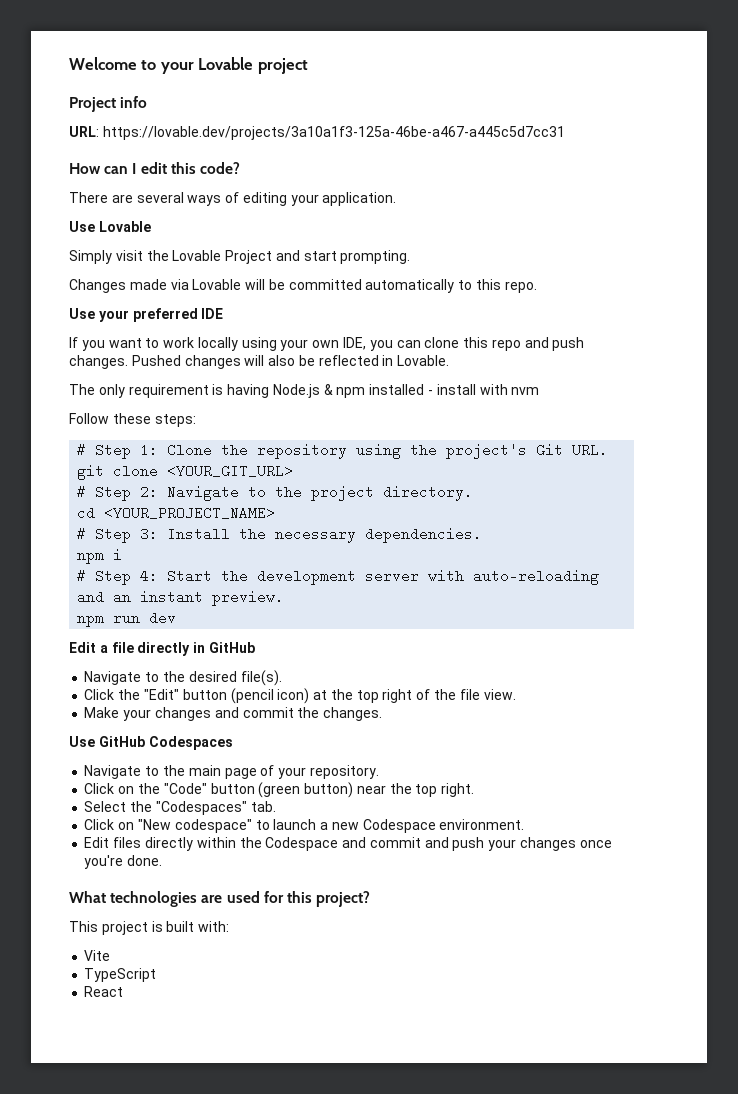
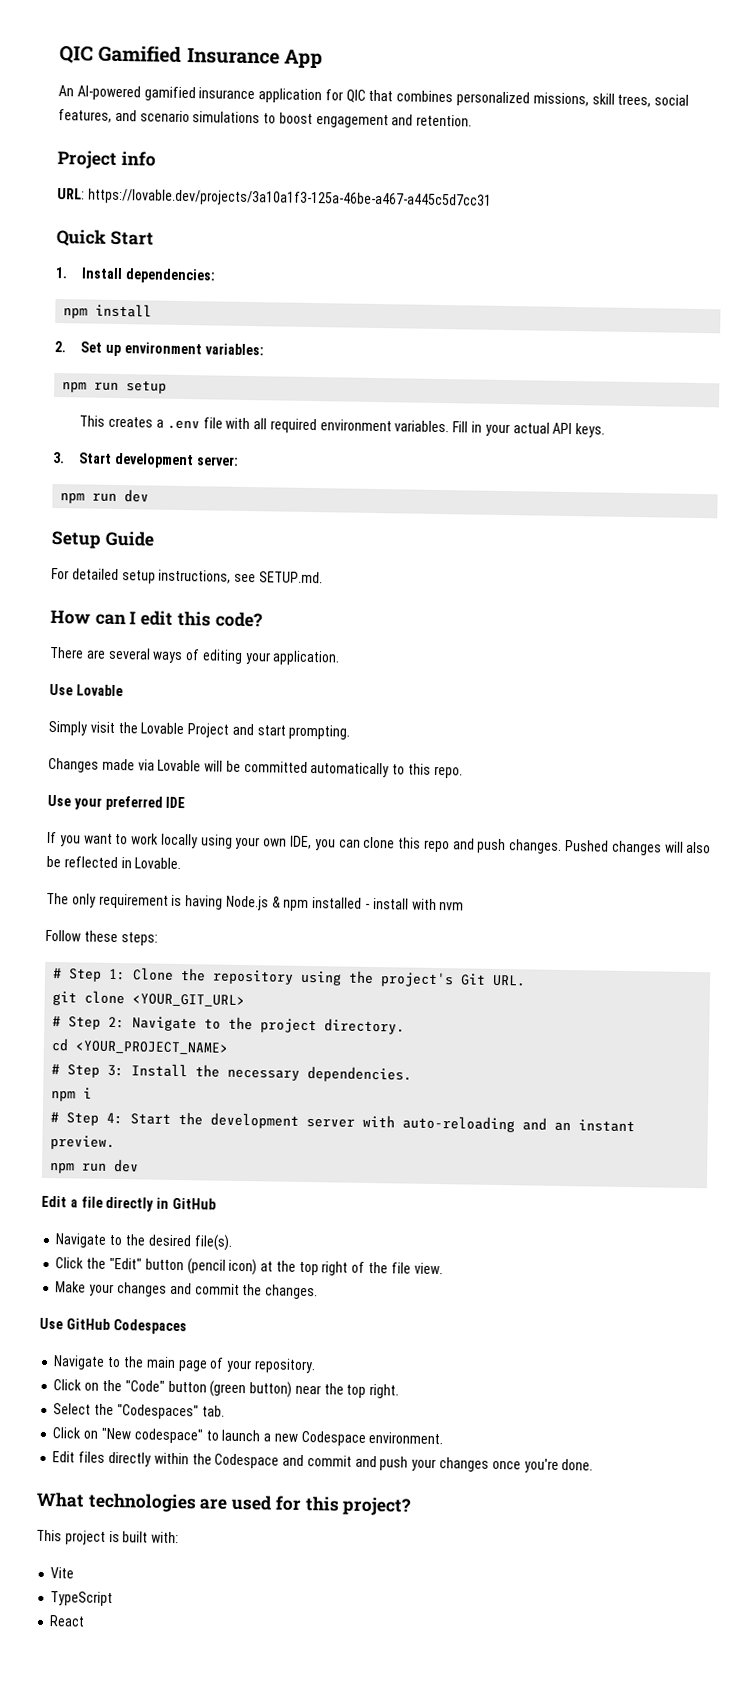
[69,57,308,74] [69,96,148,112] [69,126,565,140] Welcome to your Lovable project // Project info // URL: https://lovable.dev/projects/3a10a1f3-125a-46be-a467-a445c5d7cc31 -> [59,44,323,69] [58,85,690,108] [58,109,473,129] [57,150,156,169] [57,188,492,209] [56,229,154,247] [55,267,217,284] [63,303,153,319] [54,341,264,357] [62,380,168,394] [79,415,606,438] [52,451,239,469] [60,489,150,504] [51,530,154,549] [51,567,323,584] QIC Gamified Insurance App // An AI-powered gamified insurance application for QIC that combines personalized missions, skill trees, social features, and scenario simulations to boost engagement and retention. // Project info // URL: https://lovable.dev/projects/3a10a1f3-125a-46be-a467-a445c5d7cc31 // Quick Start // 1. Install dependencies: // npm install // 2. Set up environment variables: // npm run setup // This creates a .env file with all required environment variables. Fill in your actual API keys. // 3. Start development server: // npm run dev // Setup Guide // For detailed setup instructions, see SETUP.md.

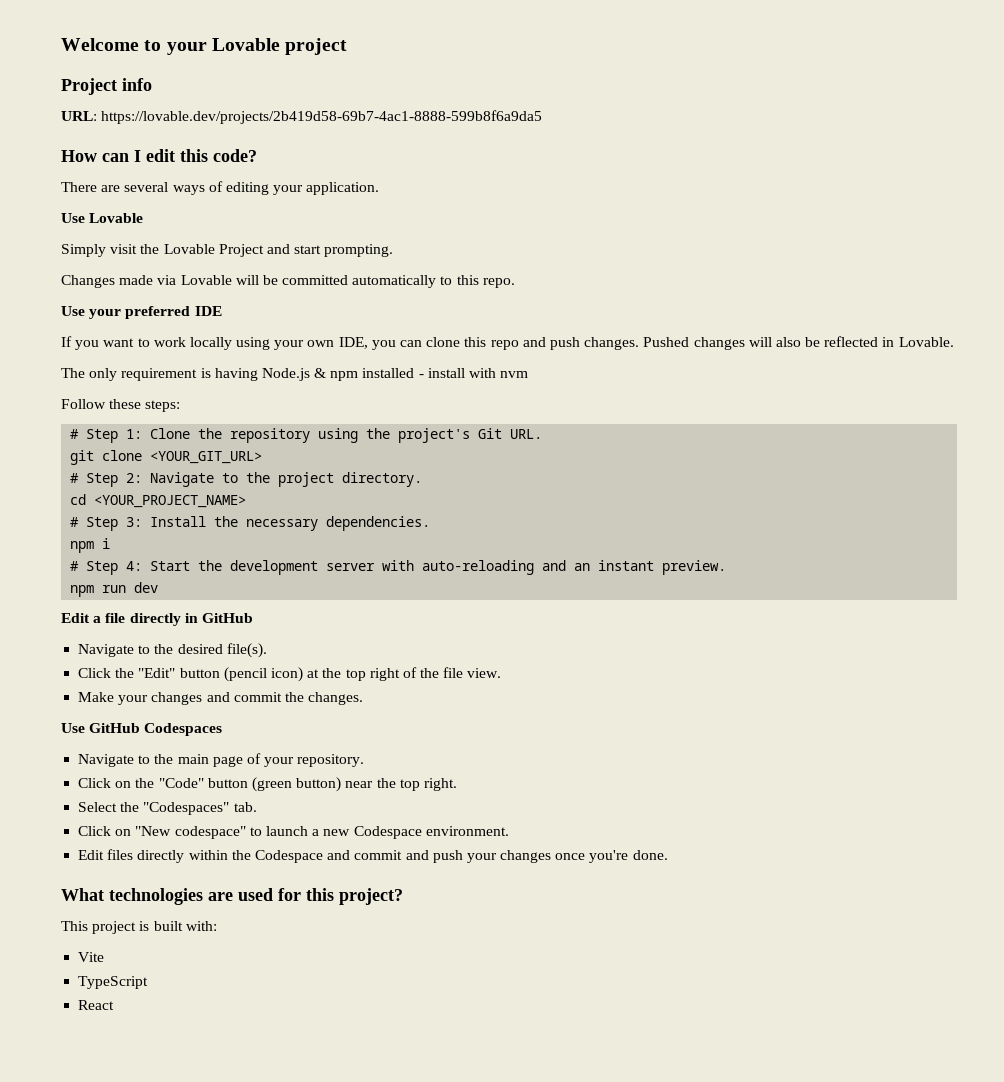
[59,44,323,69] [58,85,690,108] [58,109,473,129] [57,150,156,169] [57,188,492,209] [56,229,154,247] [55,267,217,284] [63,303,153,319] [54,341,264,357] [62,380,168,394] [79,415,606,438] [52,451,239,469] [60,489,150,504] [51,530,154,549] [51,567,323,584] QIC Gamified Insurance App // An AI-powered gamified insurance application for QIC that combines personalized missions, skill trees, social features, and scenario simulations to boost engagement and retention. // Project info // URL: https://lovable.dev/projects/3a10a1f3-125a-46be-a467-a445c5d7cc31 // Quick Start // 1. Install dependencies: // npm install // 2. Set up environment variables: // npm run setup // This creates a .env file with all required environment variables. Fill in your actual API keys. // 3. Start development server: // npm run dev // Setup Guide // For detailed setup instructions, see SETUP.md. -> [61,38,348,55] [61,78,152,95] [61,110,543,124] Welcome to your Lovable project // Project info // URL: https://lovable.dev/projects/2b419d58-69b7-4ac1-8888-599b8f6a9da5

